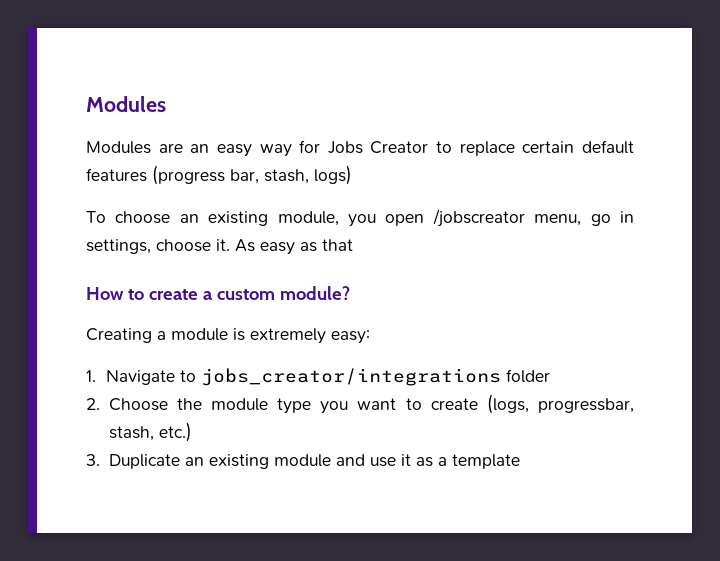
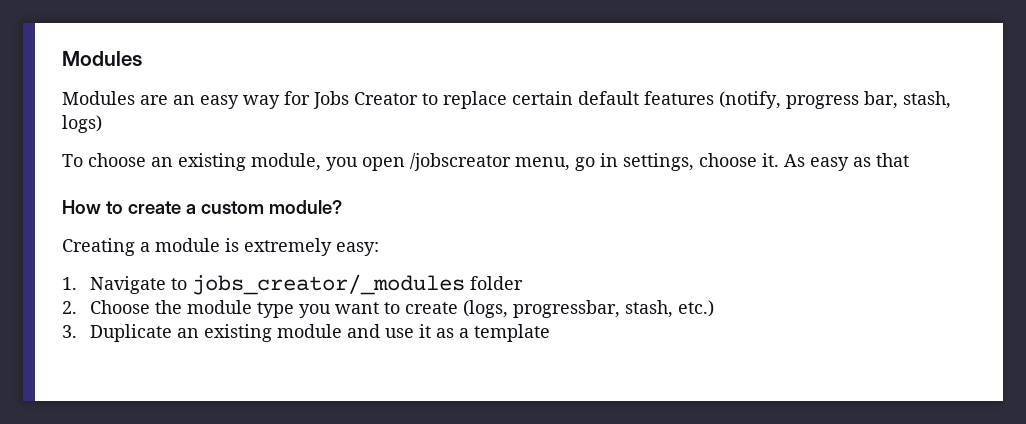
[152,165,225,185] (progress -> [719,91,859,109] (notify, progress
[201,368,502,386] jobs_creator/integrations -> [192,274,466,295] jobs_creator/_modules

